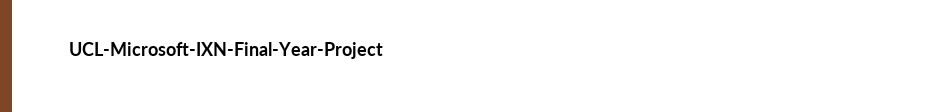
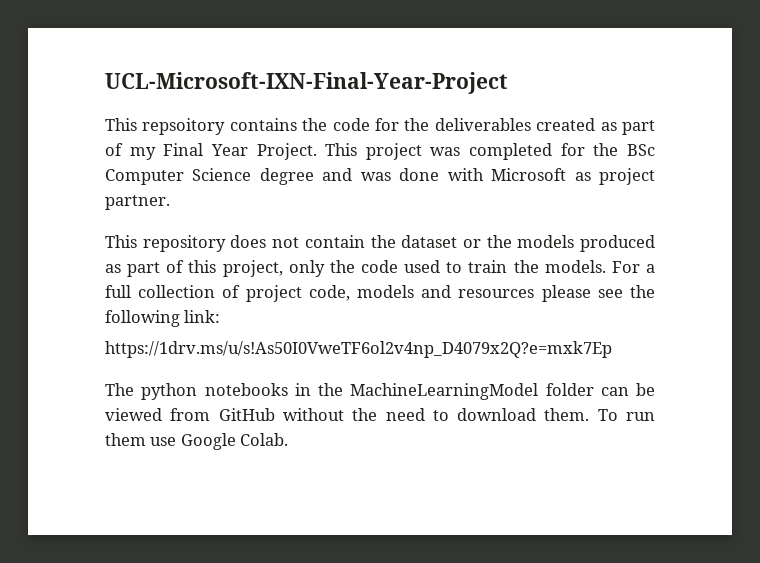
(383, 50) none -> [105,118,655,135] [105,143,655,160] [105,168,655,185] [105,195,170,210] [105,235,655,252] [105,260,656,277] [105,285,655,302] [105,310,221,327] [105,341,612,358] [105,383,655,400] [105,408,655,421] [105,433,289,450] // This repsoitory contains the code for the deliverables created as part of my Final Year Project. This project was completed for the BSc Computer Science degree and was done with Microsoft as project partner. // This repository does not contain the dataset or the models produced as part of this project, only the code used to train the models. For a full collection of project code, models and resources please see the following link: // https://1drv.ms/u/s!As50I0VweTF6ol2v4np_D4079x2Q?e=mxk7Ep // The python notebooks in the MachineLearningModel folder can be viewed from GitHub without the need to download them. To run them use Google Colab.

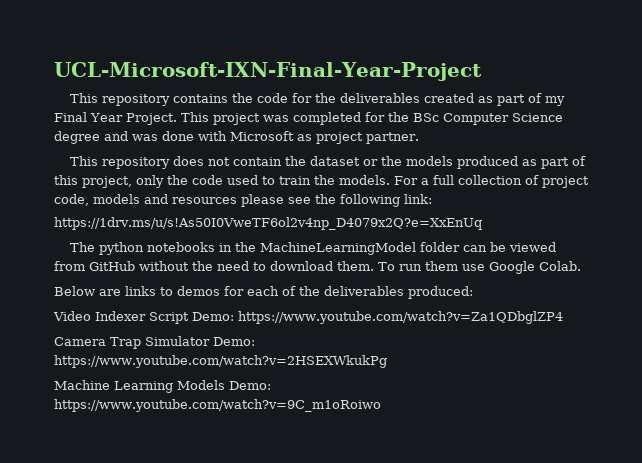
[142,118,226,135] repsoitory -> [102,94,171,106] repository
[105,341,612,358] https://1drv.ms/u/s!As50I0VweTF6ol2v4np_D4079x2Q?e=mxk7Ep -> [54,217,482,230] https://1drv.ms/u/s!As50I0VweTF6ol2v4np_D4079x2Q?e=XxEnUq
(289, 439) none -> [54,286,473,299] [53,311,563,324] [54,336,255,349] [54,355,387,368] [54,380,271,393] [54,399,381,412] // Below are links to demos for each of the deliverables produced: // Video Indexer Script Demo: https://www.youtube.com/watch?v=Za1QDbglZP4 // Camera Trap Simulator Demo: https://www.youtube.com/watch?v=2HSEXWkukPg // Machine Learning Models Demo: https://www.youtube.com/watch?v=9C_m1oRoiwo

